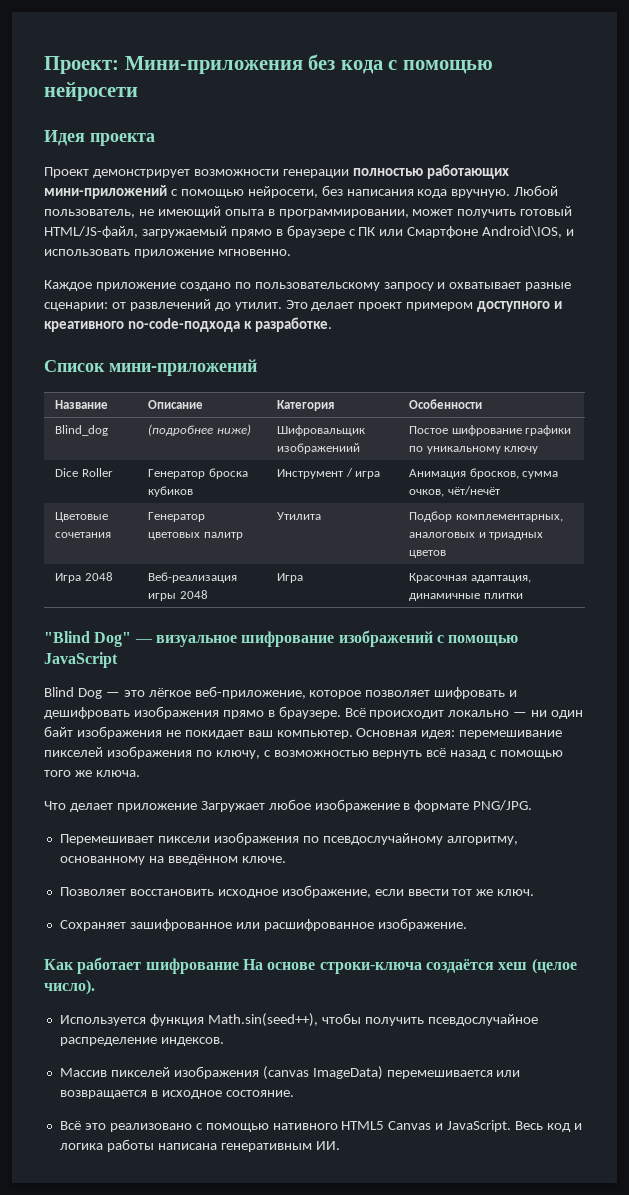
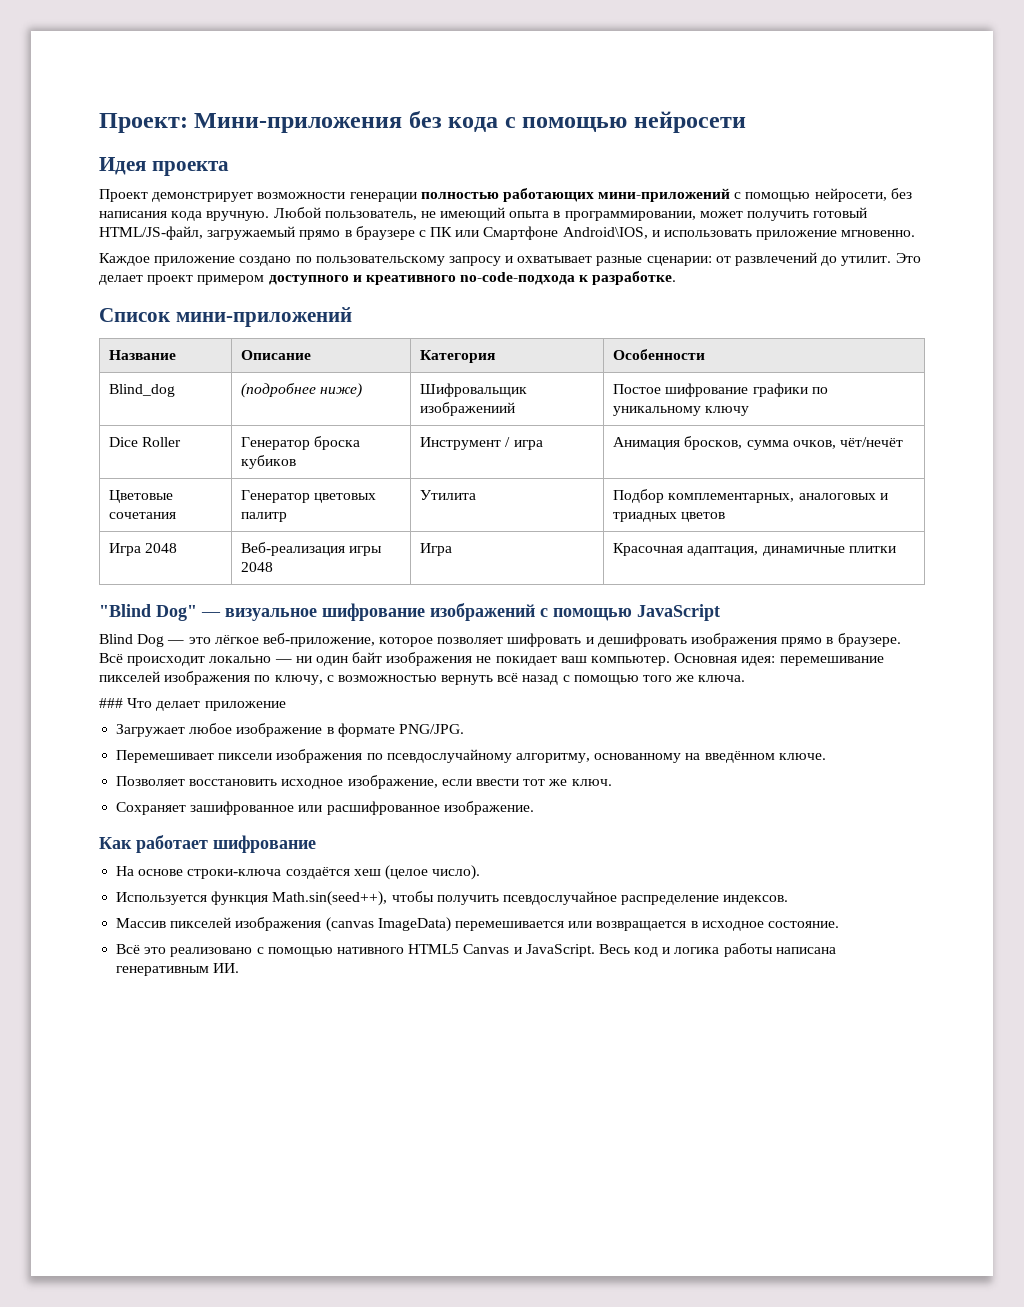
(140, 773) none -> [99,698,123,708] ###
(197, 807) none -> (286, 706) //
(239, 966) none -> (316, 844) //

